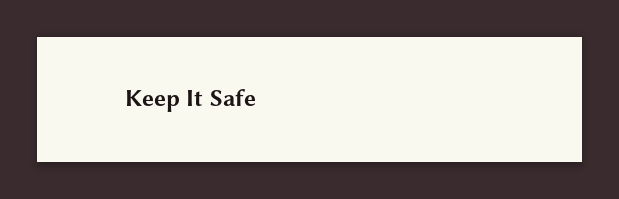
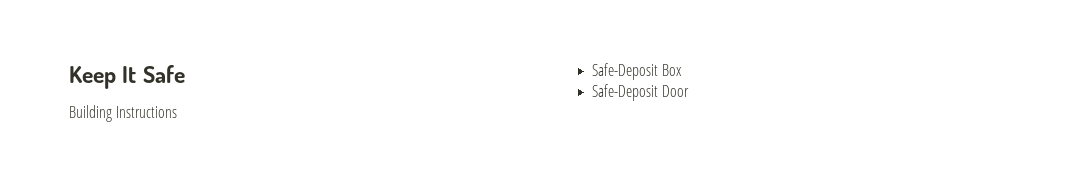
(256, 97) none -> [69,105,178,122] [592,63,683,80] [592,84,690,101] // Building Instructions // Safe-Deposit Box // Safe-Deposit Door

